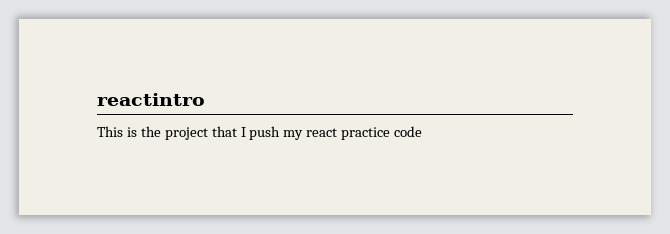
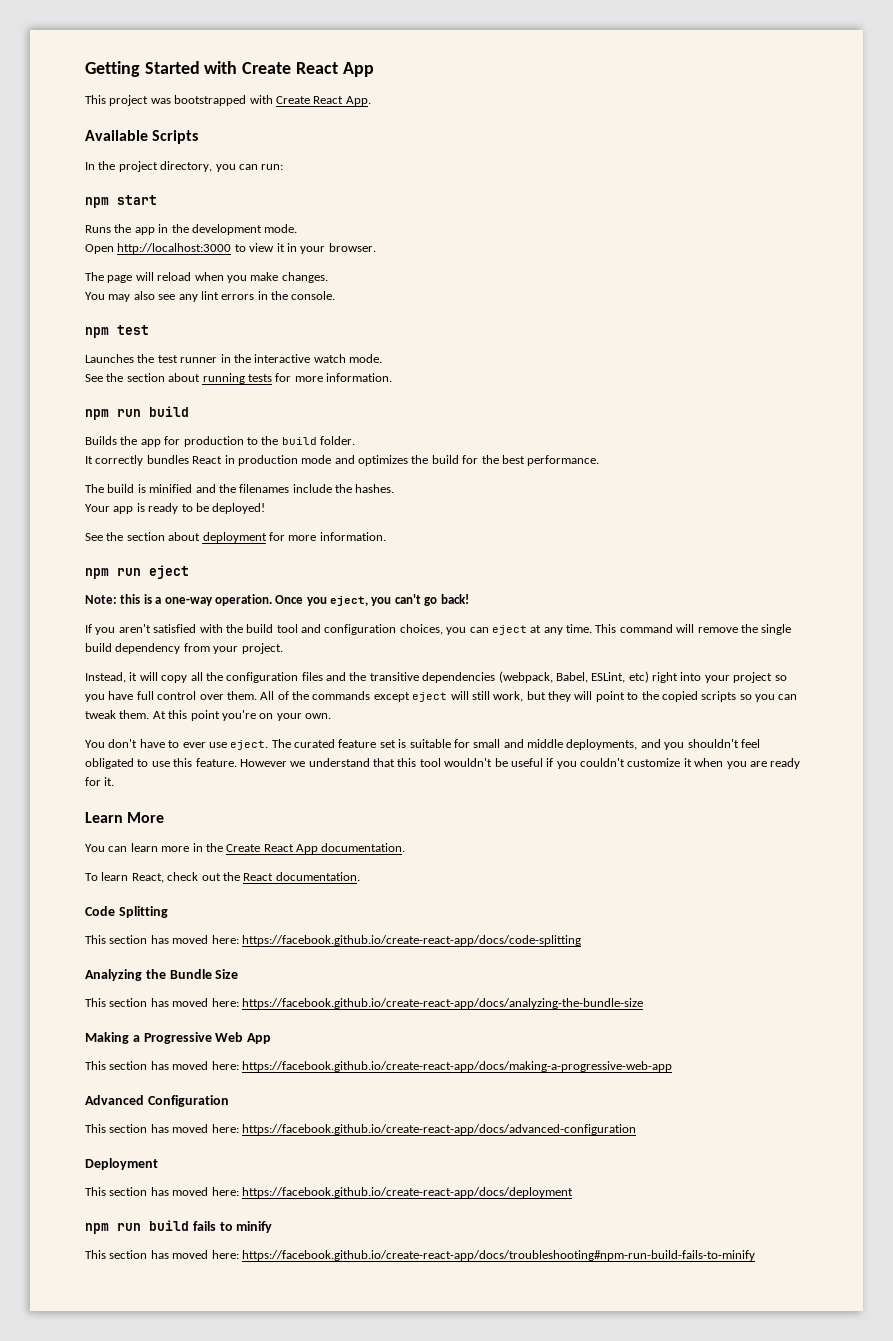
[97,93,205,106] [97,126,423,140] reactintro // This is the project that I push my react practice code -> [85,61,374,77] [85,95,371,106] [85,130,199,144] [85,161,284,172] [85,195,157,208] [85,224,298,235] [85,243,376,254] [85,272,328,283] [85,291,336,302] [85,325,149,338] [85,354,382,363] [85,373,392,384] [85,406,189,420] [85,436,355,447] [85,455,600,466] [85,484,395,493] [85,503,266,514] [85,532,386,543] [85,565,189,579] [85,594,469,606] [85,624,792,635] [85,643,283,654] [85,671,787,683] [85,691,798,702] [85,710,331,721] [85,739,760,750] [85,758,801,769] [85,777,115,786] [85,812,165,823] [85,843,406,854] [85,872,360,883] [85,906,168,918] [85,935,581,946] [85,969,239,981] [85,998,643,1009] [85,1032,272,1044] [85,1061,672,1072] [85,1095,229,1107] [85,1124,636,1135] [85,1158,158,1170] [85,1187,573,1198] [85,1220,273,1234] [85,1250,755,1261] Getting Started with Create React App // This project was bootstrapped with Create React App. // Available Scripts // In the project directory, you can run: // npm start // Runs the app in the development mode. // Open http://localhost:3000 to view it in your browser. // The page will reload when you make changes. // You may also see any lint errors in the console. // npm test // Launches the test runner in the interactive watch mode. // See the section about running tests for more information. // npm run build // Builds the app for production to the build folder. // It correctly bundles React in production mode and optimizes the build for the best performance. // The build is minified and the filenames include the hashes. // Your app is ready to be deployed! // See the section about deployment for more information. // npm run eject // Note: this is a one-way operation. Once you eject, you can't go back! // If you aren't satisfied with the build tool and configuration choices, you can eject at any time. This command will remove the single build dependency from your project. // Instead, it will copy all the configuration files and the transitive dependencies (webpack, Babel, ESLint, etc) right into your project so you have full control over them. All of the commands except eject will still work, but they will point to the copied scripts so you can tweak them. At this point you're on your own. // You don't have to ever use eject. The curated feature set is suitable for small and middle deployments, and you shouldn't feel obligated to use this feature. However we understand that this tool wouldn't be useful if you couldn't customize it when you are ready for it. // Learn More // You can learn more in the Create React App documentation. // To learn React, check out the React documentation. // Code Splitting // This section has moved here: https://facebook.github.io/create-react-app/docs/code-splitting // Analyzing the Bundle Size // This section has moved here: https://facebook.github.io/create-react-app/docs/analyzing-the-bundle-size // Making a Progressive Web App // This section has moved here: https://facebook.github.io/create-react-app/docs/making-a-progressive-web-app // Advanced Configuration // This section has moved here: https://facebook.github.io/create-react-app/docs/advanced-configuration // Deployment // This section has moved here: https://facebook.github.io/create-react-app/docs/deployment // npm run build fails to minify // This section has moved here: https://facebook.github.io/create-react-app/docs/troubleshooting#npm-run-build-fails-to-minify

